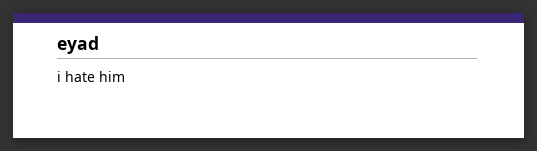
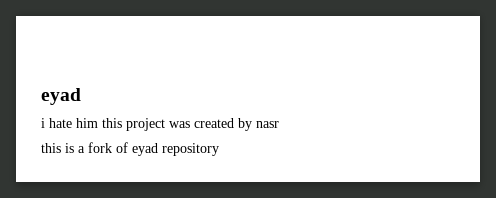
(125, 76) none -> [102,118,279,131] [41,142,219,156] this project was created by nasr // this is a fork of eyad repository

